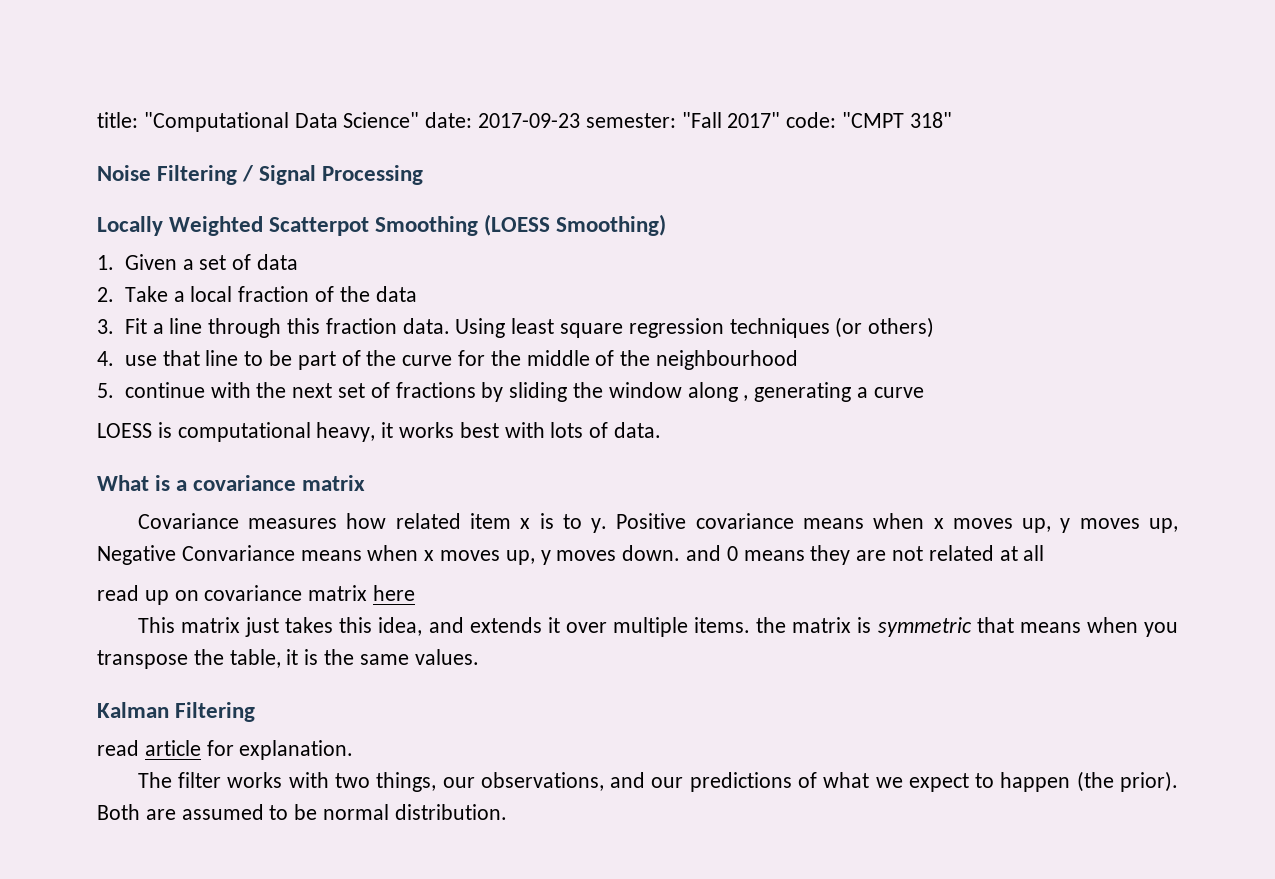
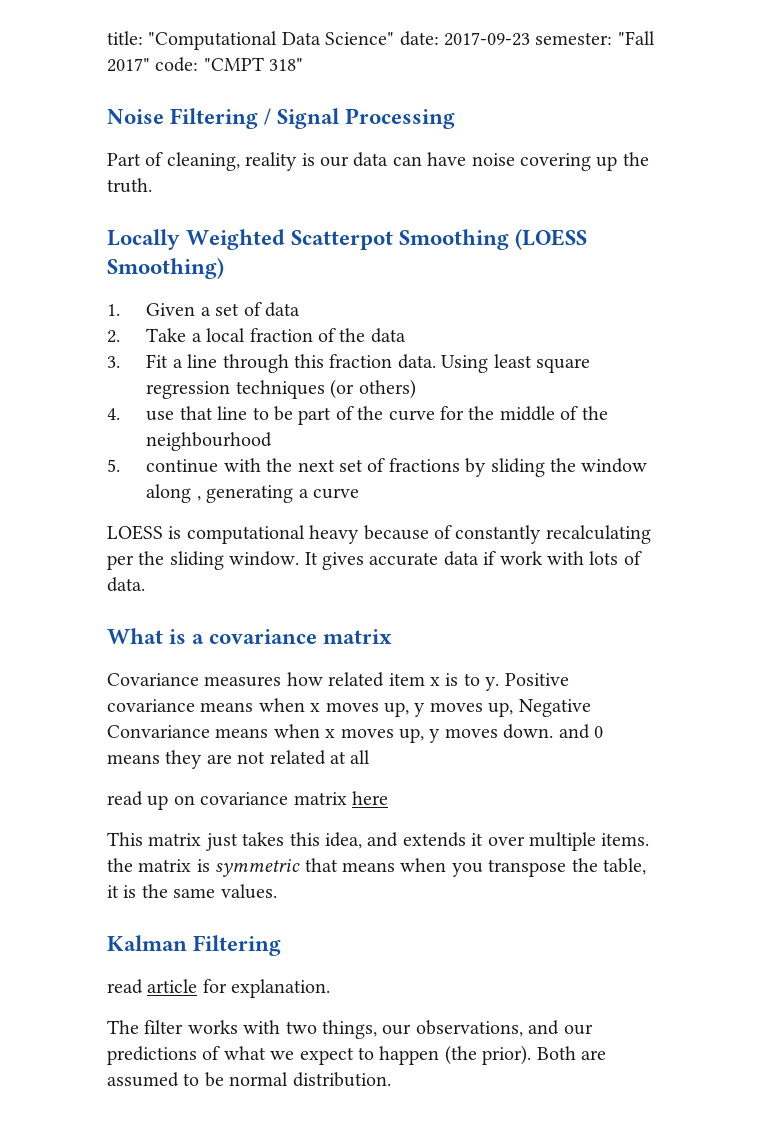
(424, 175) none -> [107,152,649,171] [107,178,152,193] // Part of cleaning, reality is our data can have noise covering up the truth.
[316,422,499,442] heavy, it works best -> [309,525,651,544] [107,551,543,570] heavy because of constantly recalculating per the sliding window. It gives accurate data if work

